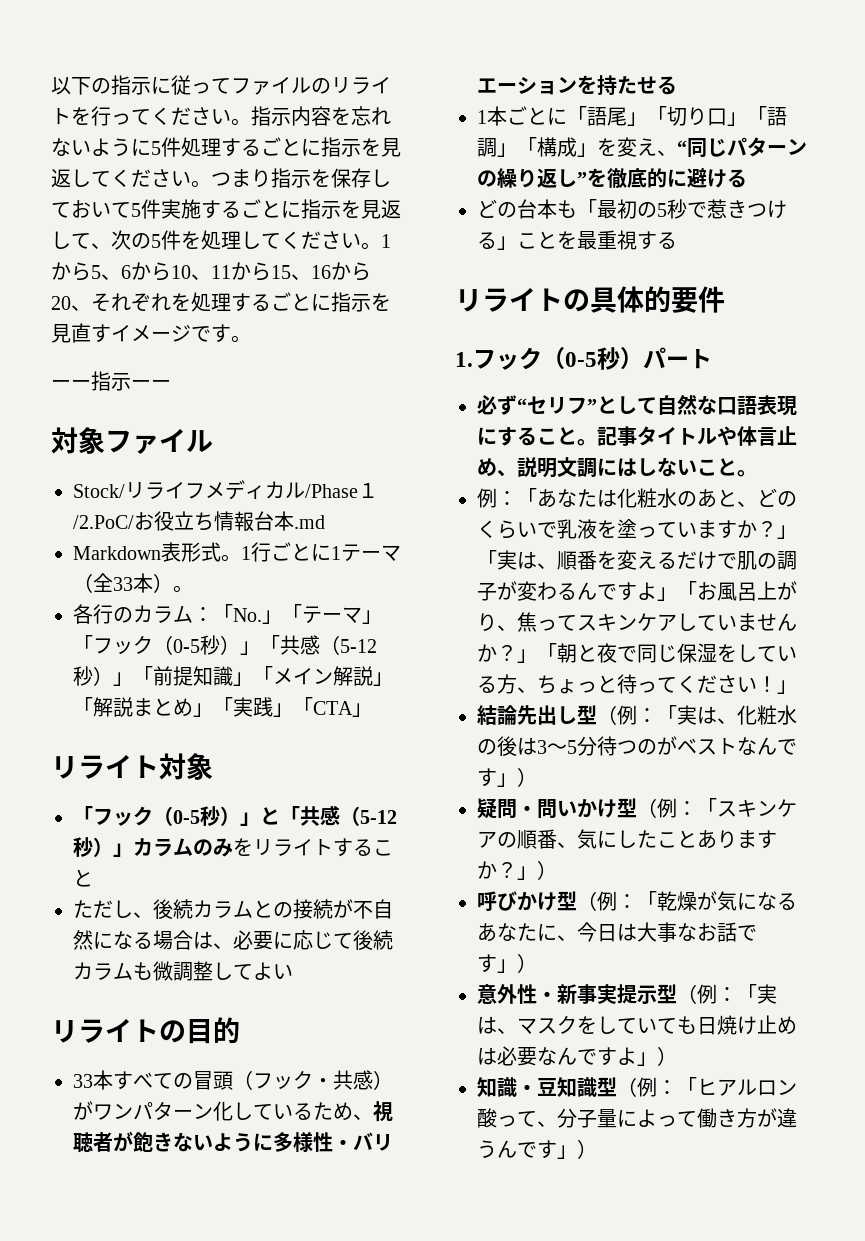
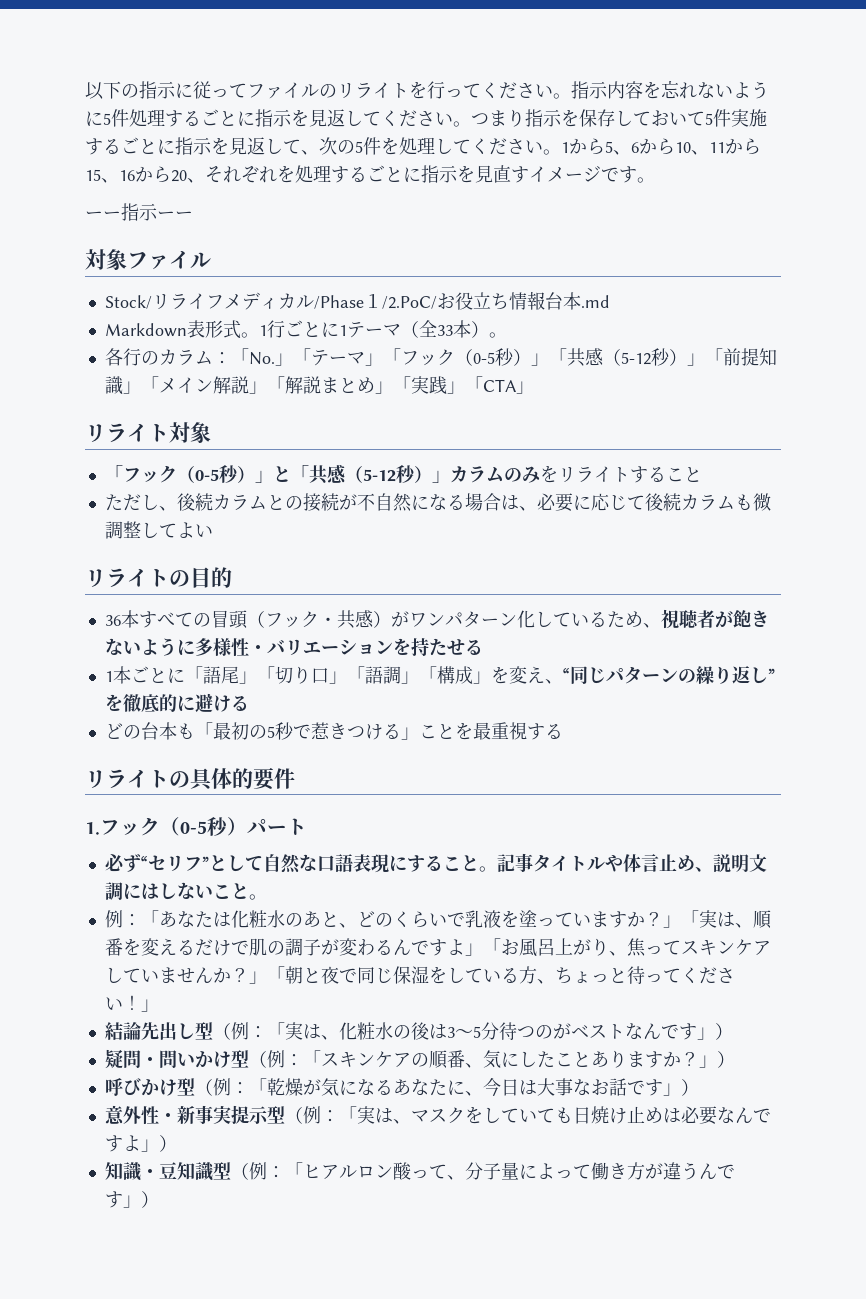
[73,1074,93,1088] 33 -> [104,615,121,626] 36

